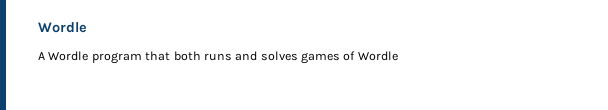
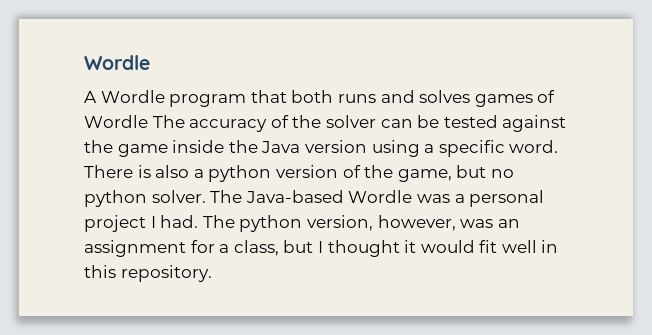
(398, 56) none -> [152,115,567,132] [84,140,559,157] [84,165,514,182] [84,190,545,207] [84,215,520,232] [84,240,559,257] [84,265,212,282] The accuracy of the solver can be tested against the game inside the Java version using a specific word. There is also a python version of the game, but no python solver. The Java-based Wordle was a personal project I had. The python version, however, was an assignment for a class, but I thought it would fit well in this repository.

